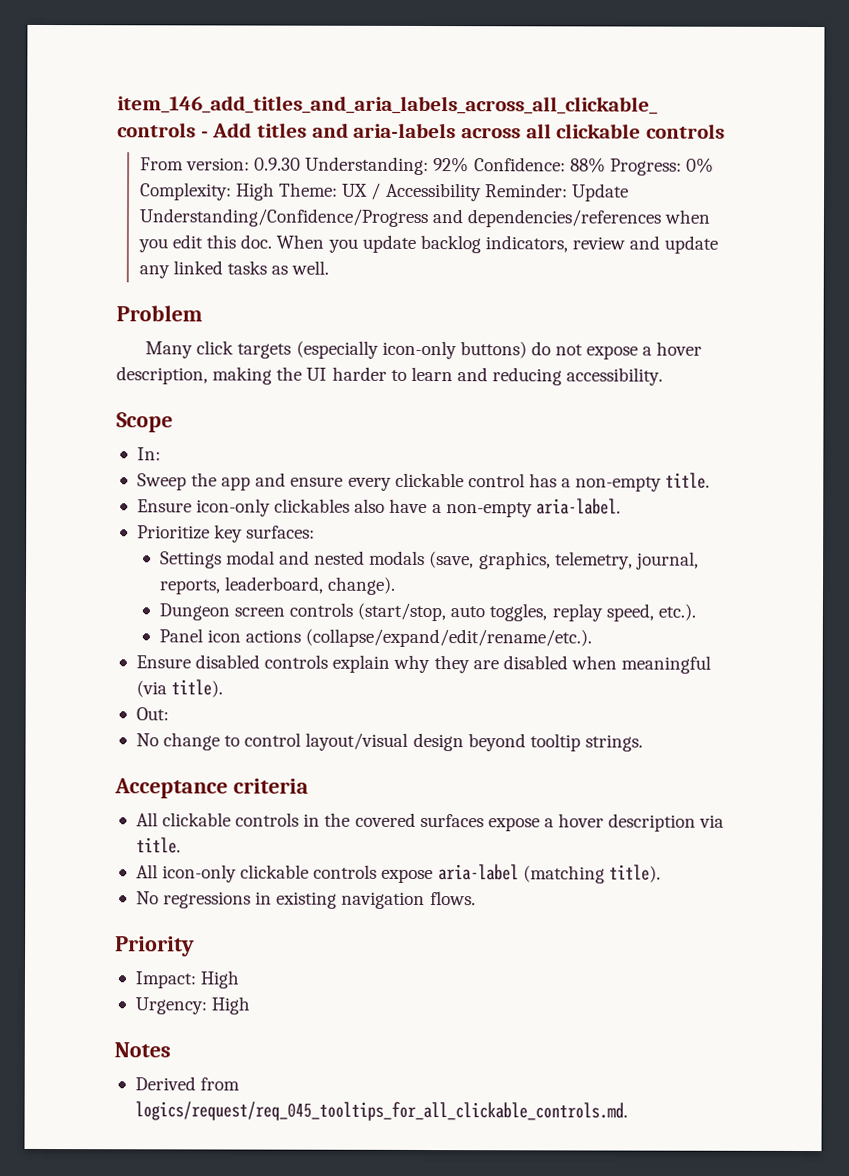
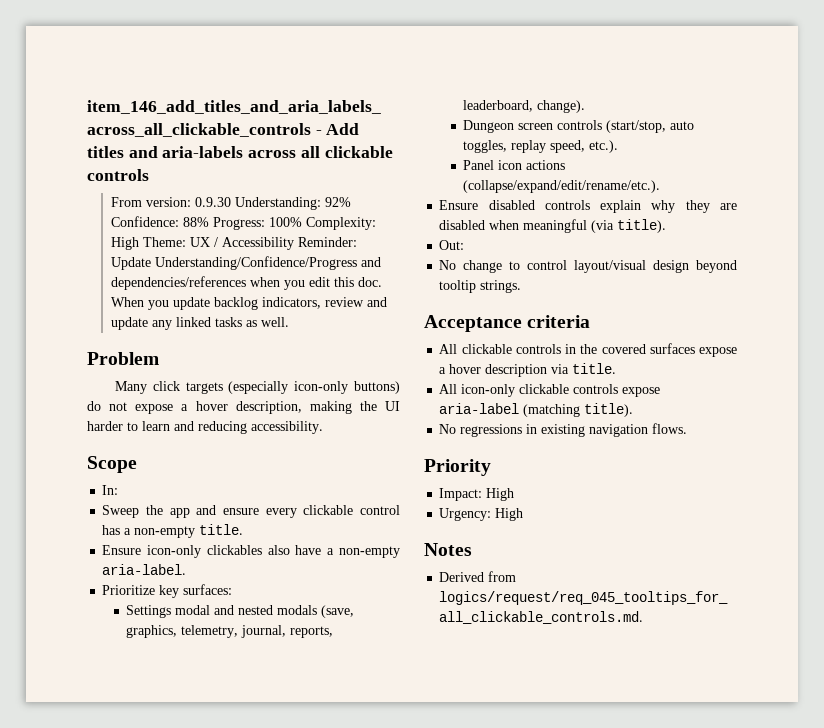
[685,157,714,173] 0% -> [268,217,302,227] 100%

